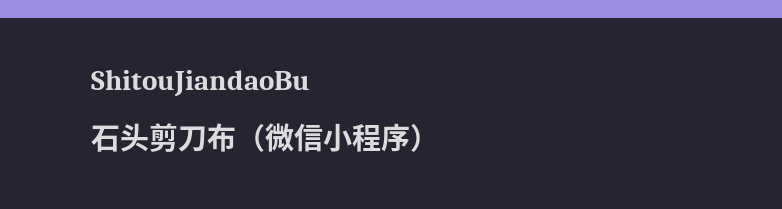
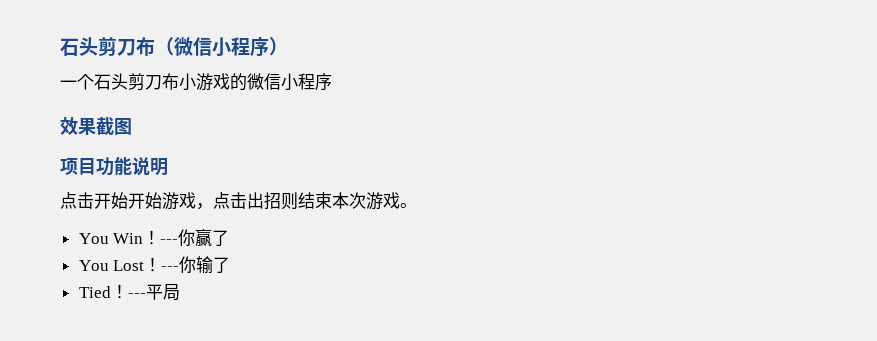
[91,69,310,97] ShitouJiandaoBu // -> (60, 47) none
(439, 138) none -> [60,73,332,91] [60,116,132,135] [60,157,168,176] [60,192,417,210] [78,229,230,246] [78,256,231,274] [78,284,180,301] // 一个石头剪刀布小游戏的微信小程序 // 效果截图 // 项目功能说明 // 点击开始开始游戏，点击出招则结束本次游戏。 // You Win！---你赢了 // You Lost！---你输了 // Tied！---平局

